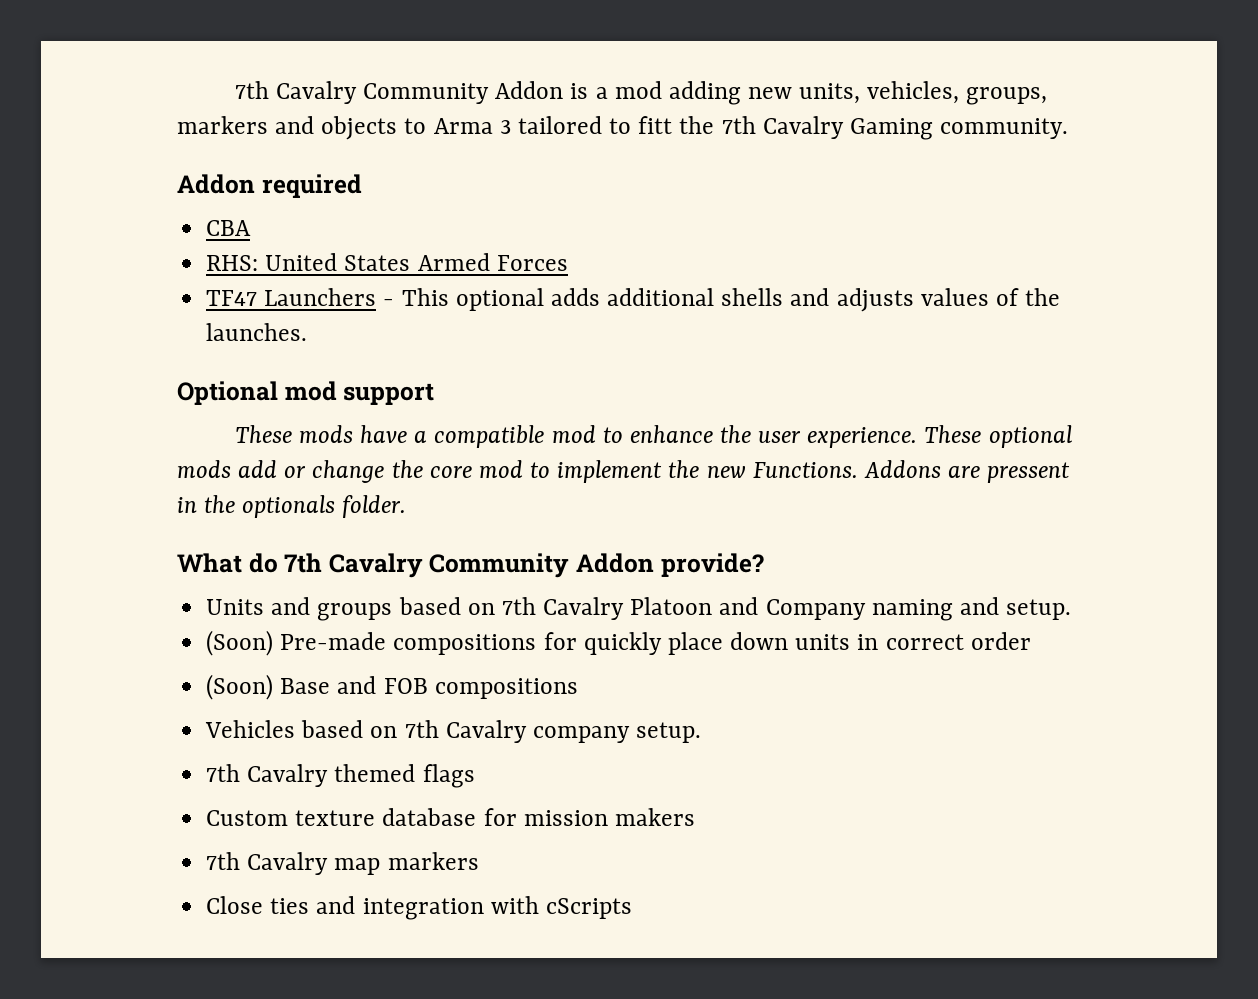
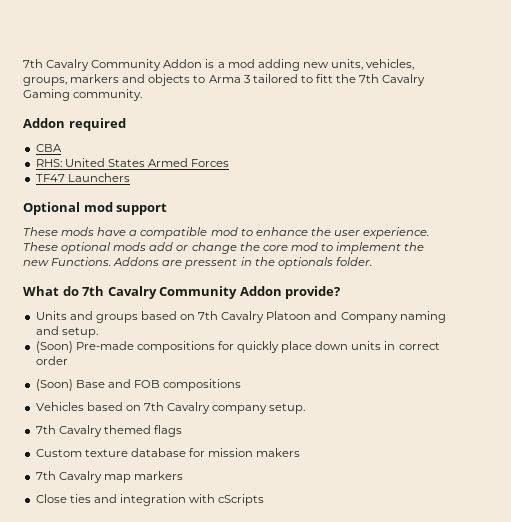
[383,288,1061,312] [206,323,308,341] - This optional adds additional shells and adjusts values of the launches. -> (130, 177) none

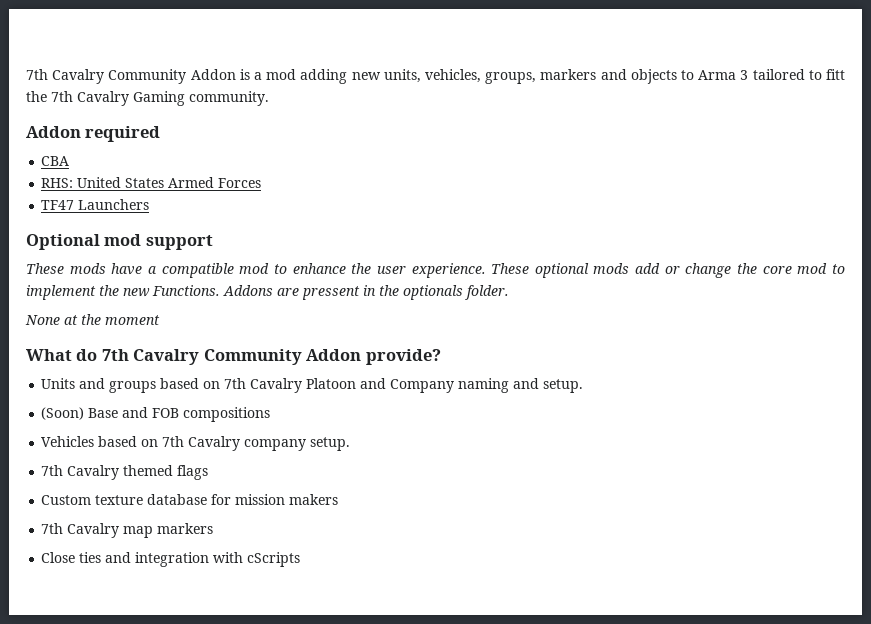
(372, 261) none -> [25,314,160,325] // None at the moment
[35,341,440,353] [35,356,68,365] // (Soon) Pre-made compositions for quickly place down units in correct order -> (584, 386) none

